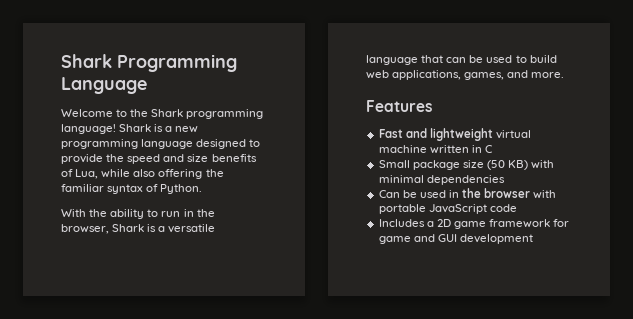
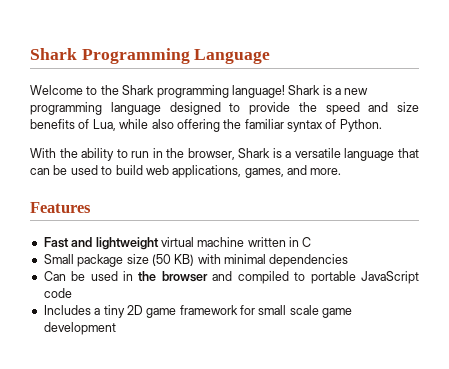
[533,190,557,199] with -> [212,271,306,284] and compiled to
(434, 224) none -> [103,305,125,318] tiny
[378,234,457,244] game and GUI -> [258,305,353,318] small scale game

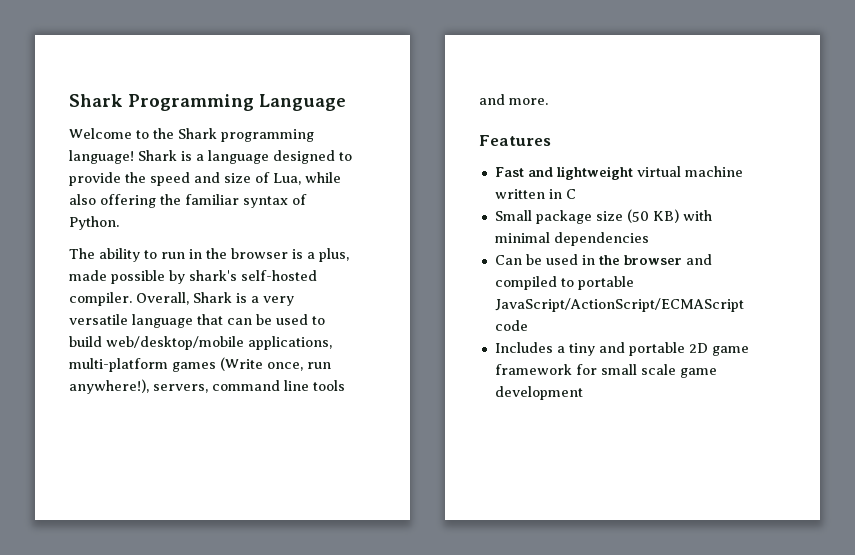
[344,88,369,95] [30,102,102,115] new programming -> (204, 157) none
[30,119,75,129] benefits -> (251, 178) none
[30,148,78,158] With the -> [69,248,95,259] The
[187,148,292,160] browser, Shark is a -> [231,248,349,262] [69,270,317,284] [69,292,294,306] browser is a plus, made possible by shark's self-hosted compiler. Overall, Shark is a very
[145,165,284,178] web applications, games, -> [106,336,332,350] [69,357,331,372] [69,379,345,394] web/desktop/mobile applications, multi-platform games (Write once, run anywhere!), servers, command line tools
[361,271,420,284] JavaScript -> [494,298,744,312] JavaScript/ActionScript/ECMAScript
(125, 311) none -> [598,342,685,356] and portable

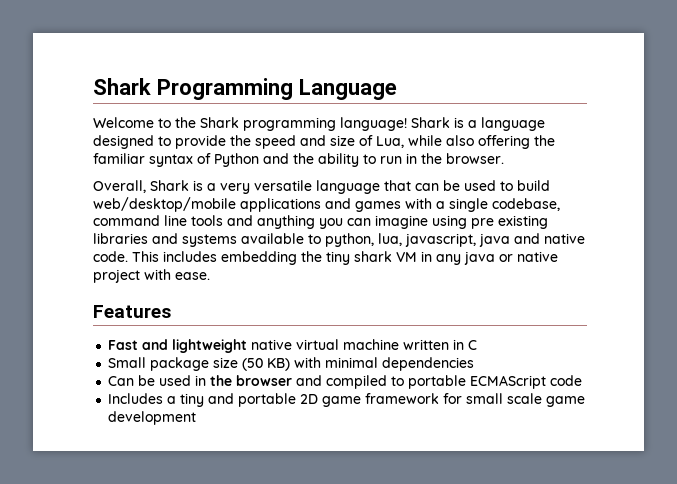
[69,216,119,230] [69,248,95,259] Python. // The -> [214,153,314,167] Python and the
[231,248,349,262] [69,270,317,284] [69,292,132,306] browser is a plus, made possible by shark's self-hosted compiler. -> [446,153,504,164] browser. //
[248,336,332,350] [69,357,331,372] [69,379,345,394] [479,94,548,105] applications, multi-platform games (Write once, run anywhere!), servers, command line tools and more. -> [240,198,560,212] [93,215,548,229] [93,233,585,247] [93,251,558,265] [93,269,210,283] applications and games with a single codebase, command line tools and anything you can imagine using pre existing libraries and systems available to python, lua, javascript, java and native code. This includes embedding the tiny shark VM in any java or native project with ease.
(633, 173) none -> [251,339,293,350] native
[494,298,744,312] JavaScript/ActionScript/ECMAScript -> [470,375,547,389] ECMAScript

